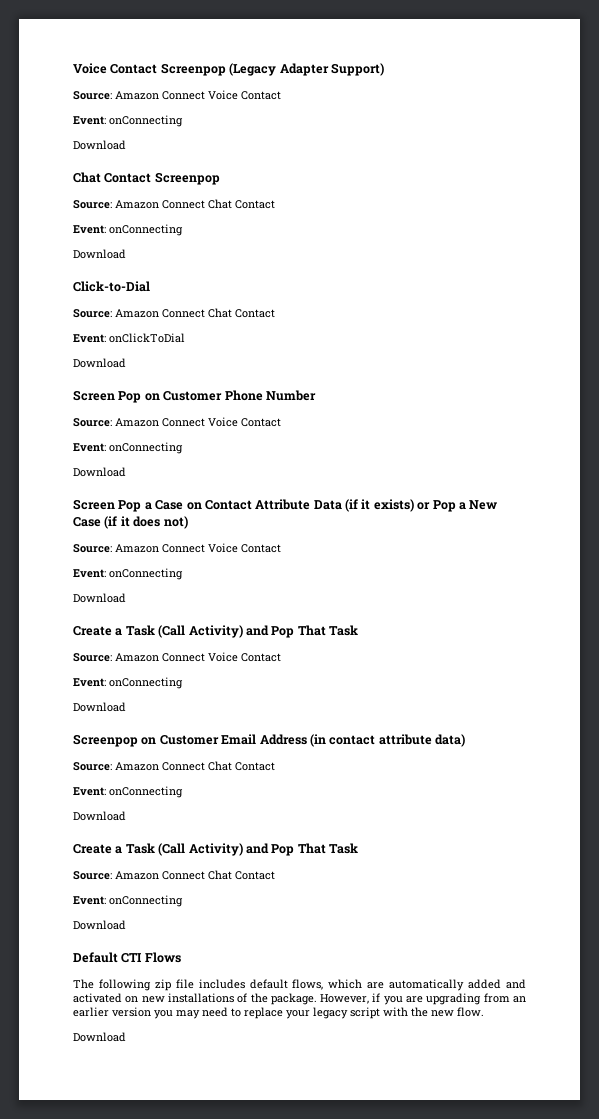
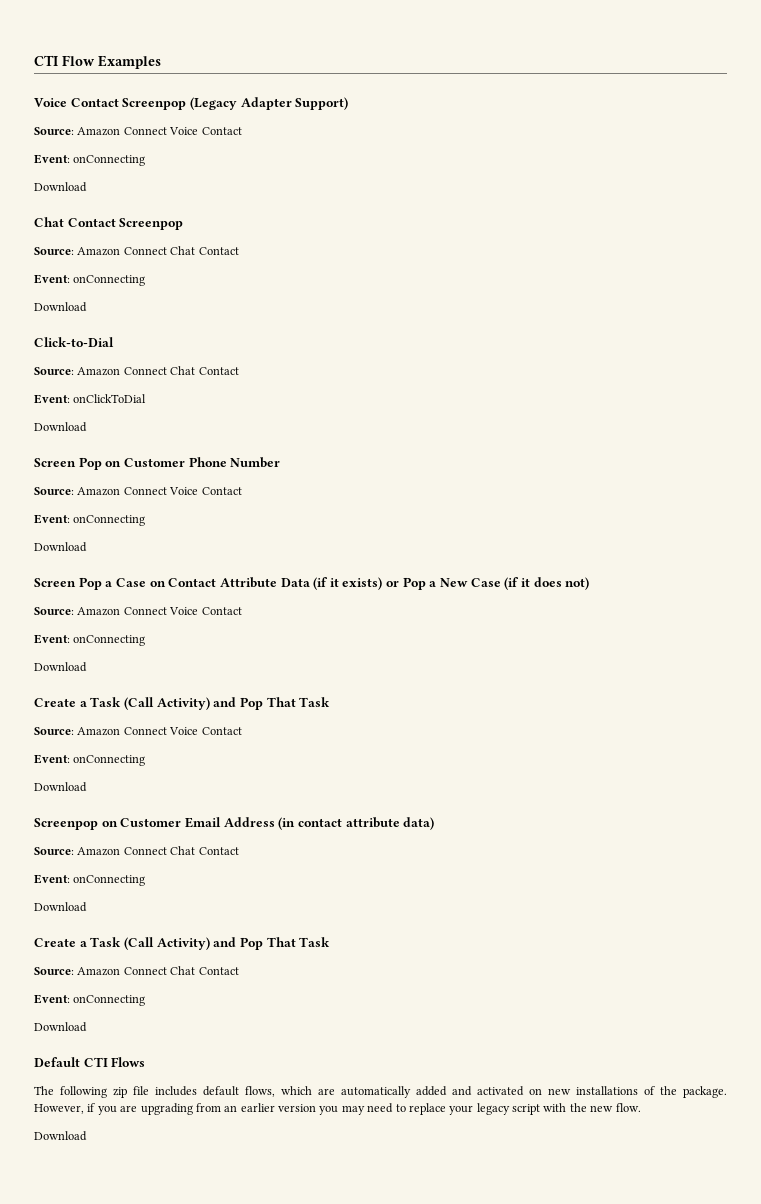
(73, 68) none -> [34,55,161,69] CTI Flow Examples //

